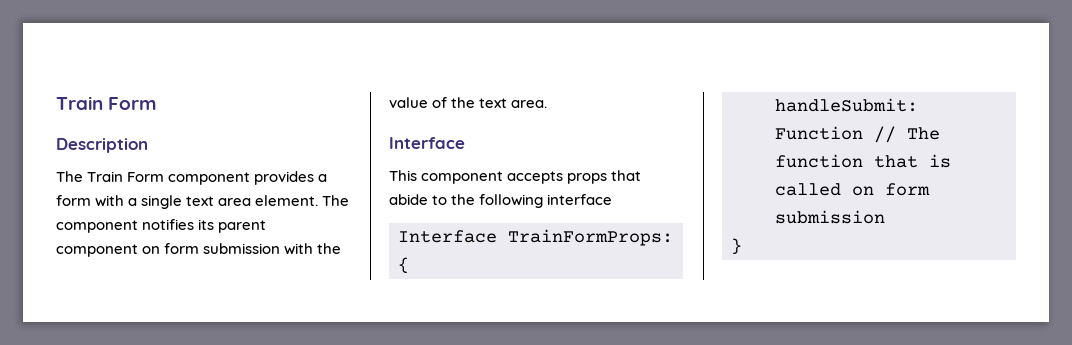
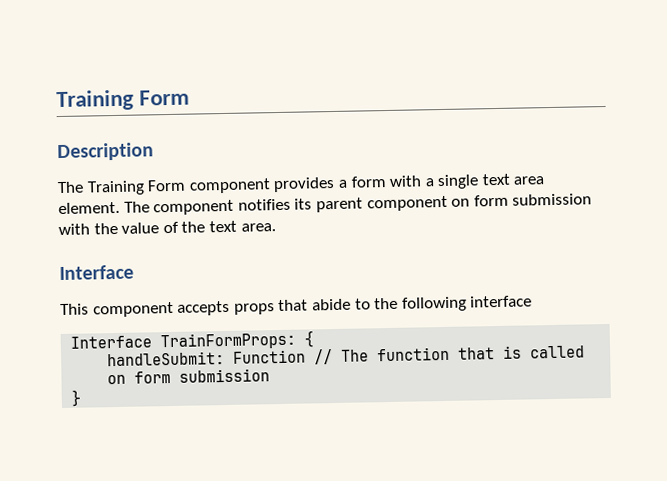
[56,96,103,110] Train -> [56,89,134,112] Training
[87,171,124,182] Train -> [86,180,145,196] Training

